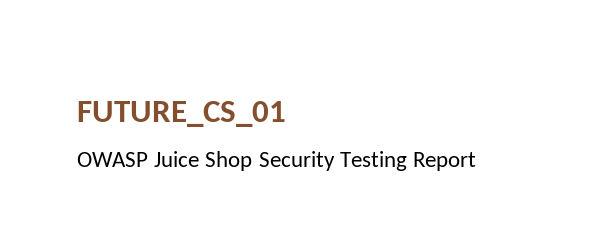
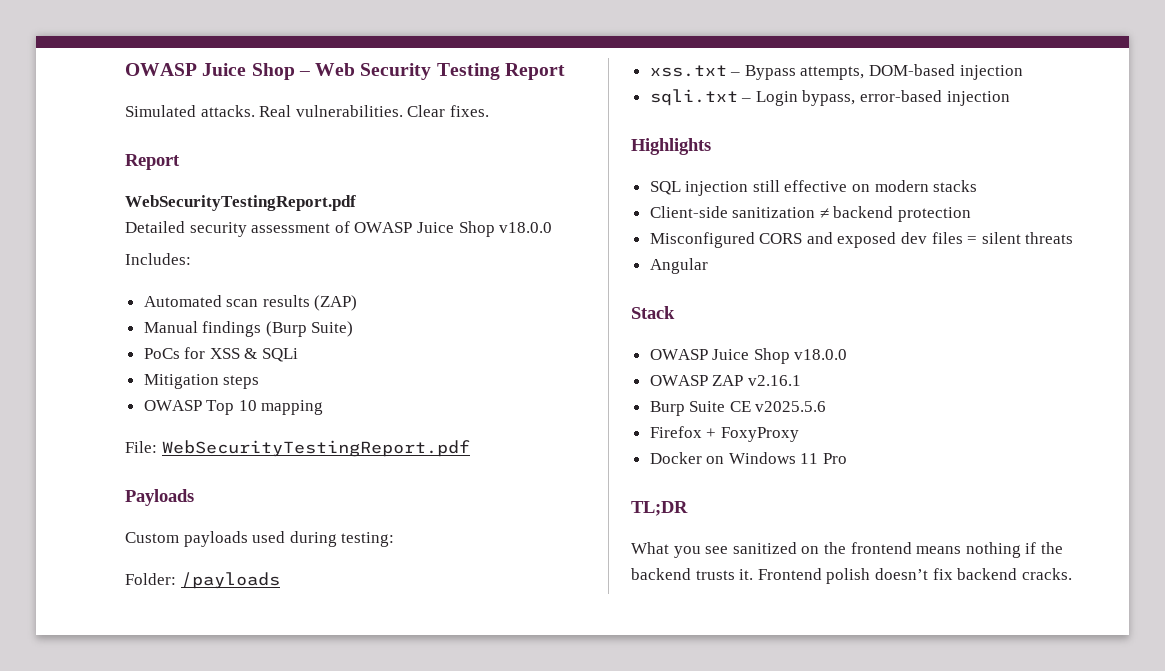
[77,101,286,127] [77,151,477,171] FUTURE_CS_01 // OWASP Juice Shop Security Testing Report -> [125,63,565,80] [125,105,489,117] [125,154,180,170] [125,195,356,211] [125,221,553,237] [125,253,191,265] [143,295,358,311] [143,321,354,337] [143,347,299,362] [143,374,260,389] [143,400,324,415] [125,440,470,457] [125,489,194,506] [125,531,395,547] [125,572,280,589] [649,64,1023,80] [649,89,1010,106] [631,138,711,155] [649,180,978,196] [649,206,972,222] [649,232,1074,248] [649,258,708,274] [631,306,675,319] [649,348,848,364] [649,375,801,386] [649,401,827,416] [649,426,799,442] [649,452,848,464] [631,501,688,516] [631,542,1063,558] [631,568,1072,584] OWASP Juice Shop – Web Security Testing Report // Simulated attacks. Real vulnerabilities. Clear fixes. // Report // WebSecurityTestingReport.pdf // Detailed security assessment of OWASP Juice Shop v18.0.0 // Includes: // Automated scan results (ZAP) // Manual findings (Burp Suite) // PoCs for XSS & SQLi // Mitigation steps // OWASP Top 10 mapping // File: WebSecurityTestingReport.pdf // Payloads // Custom payloads used during testing: // Folder: /payloads // xss.txt – Bypass attempts, DOM-based injection // sqli.txt – Login bypass, error-based injection // Highlights // SQL injection still effective on modern stacks // Client-side sanitization ≠ backend protection // Misconfigured CORS and exposed dev files = silent threats // Angular // Stack // OWASP Juice Shop v18.0.0 // OWASP ZAP v2.16.1 // Burp Suite CE v2025.5.6 // Firefox + FoxyProxy // Docker on Windows 11 Pro // TL;DR // What you see sanitized on the frontend means nothing if the backend trusts it. Frontend polish doesn’t fix backend cracks.

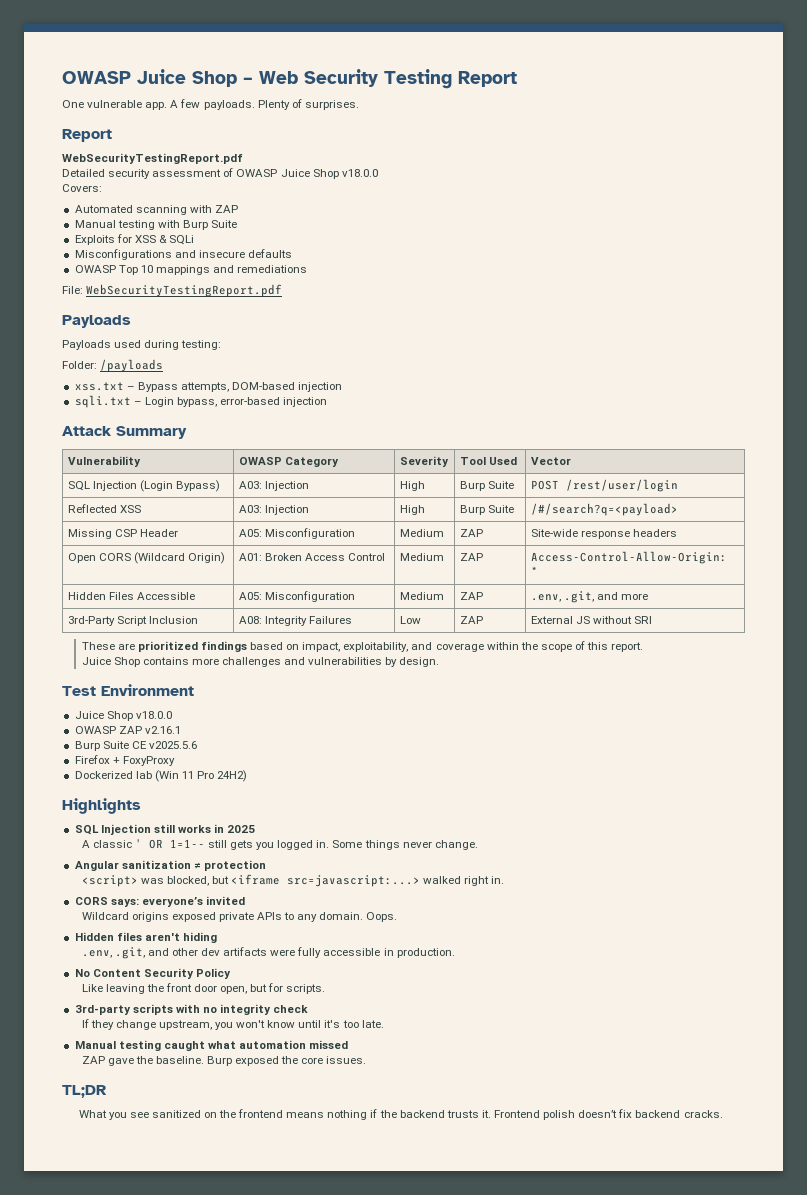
[125,105,489,117] Simulated attacks. Real vulnerabilities. Clear fixes. -> [62,99,359,110] One vulnerable app. A few payloads. Plenty of surprises.
[125,253,191,265] Includes: -> [62,184,102,192] Covers:
[226,295,358,311] [143,321,354,337] [143,348,180,359] scan results (ZAP) // Manual findings (Burp Suite) // PoCs -> [135,205,238,215] [74,220,238,230] [74,235,115,245] scanning with ZAP // Manual testing with Burp Suite // Exploits
[143,374,260,389] Mitigation steps -> [74,249,292,260] Misconfigurations and insecure defaults
[261,400,324,415] mapping -> [155,265,308,275] mappings and remediations
[125,531,248,547] Custom payloads -> [62,340,111,350] Payloads
[631,138,711,155] [649,180,978,196] [649,206,972,222] [649,232,1074,248] [649,258,708,274] [631,306,675,319] [649,349,708,360] Highlights // SQL injection still effective on modern stacks // Client-side sanitization ≠ backend protection // Misconfigured CORS and exposed dev files = silent threats // Angular // Stack // OWASP -> [62,426,187,439] [67,456,141,467] [238,457,339,467] [399,456,449,467] [459,457,517,465] [530,457,571,465] [67,480,220,492] [238,481,309,491] [399,481,425,491] [459,481,514,491] [530,479,678,492] [67,504,141,513] [238,505,309,515] [399,505,425,515] [459,505,514,515] [530,503,678,516] [67,529,178,539] [238,528,355,539] [399,529,444,537] [459,529,483,537] [530,529,677,539] [67,552,225,564] [238,553,385,561] [399,553,444,561] [459,553,483,561] [530,551,727,564] [530,566,538,576] [67,592,195,600] [238,591,355,602] [399,592,444,600] [459,592,483,600] [530,591,648,603] [67,616,198,626] [238,616,352,626] [399,616,421,624] [459,616,483,624] [530,616,652,624] [81,641,644,652] [81,657,440,667] [62,684,194,696] Attack Summary // Vulnerability | OWASP Category | Severity | Tool Used | Vector // SQL Injection (Login Bypass) | A03: Injection | High | Burp Suite | POST /rest/user/login // Reflected XSS | A03: Injection | High | Burp Suite | /#/search?q=<payload> // Missing CSP Header | A05: Misconfiguration | Medium | ZAP | Site-wide response headers // Open CORS (Wildcard Origin) | A01: Broken Access Control | Medium | ZAP | Access-Control-Allow-Origin: * // Hidden Files Accessible | A05: Misconfiguration | Medium | ZAP | .env, .git, and more // 3rd-Party Script Inclusion | A08: Integrity Failures | Low | ZAP | External JS without SRI // These are prioritized findings based on impact, exploitability, and coverage within the scope of this report. // Juice Shop contains more challenges and vulnerabilities by design. // Test Environment //
[649,452,796,464] Docker on Windows -> [74,770,179,782] Dockerized lab (Win
(848, 458) none -> [217,770,248,782] [62,798,141,814] [74,824,256,835] [81,839,478,850] [74,860,266,871] [81,874,505,887] [74,896,245,907] [81,912,398,922] [74,932,217,943] [81,947,455,959] [74,968,231,979] [81,983,326,994] [74,1004,309,1015] [81,1019,384,1030] [74,1040,349,1051] [81,1056,367,1066] 24H2) // Highlights // SQL Injection still works in 2025 // A classic ' OR 1=1-- still gets you logged in. Some things never change. // Angular sanitization ≠ protection // <script> was blocked, but <iframe src=javascript:...> walked right in. // CORS says: everyone’s invited // Wildcard origins exposed private APIs to any domain. Oops. // Hidden files aren't hiding // .env, .git, and other dev artifacts were fully accessible in production. // No Content Security Policy // Like leaving the front door open, but for scripts. // 3rd-party scripts with no integrity check // If they change upstream, you won't know until it's too late. // Manual testing caught what automation missed // ZAP gave the baseline. Burp exposed the core issues.

